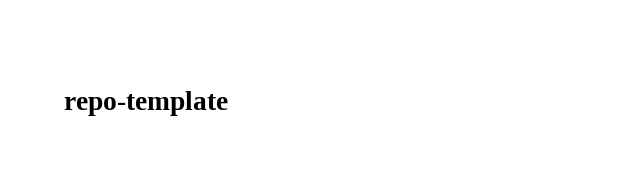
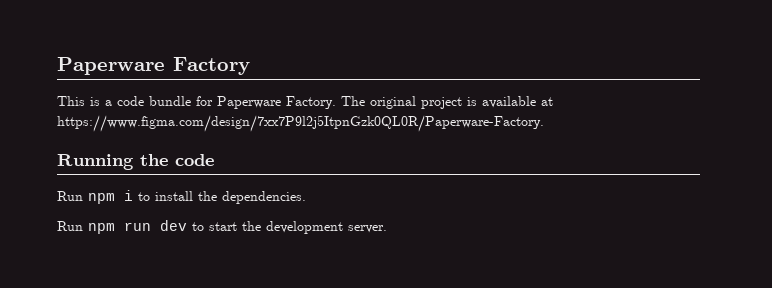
[64,91,228,116] repo-template -> [57,57,250,75] [57,96,553,109] [57,115,544,132] [57,154,214,170] [57,190,306,204] [57,220,387,234] Paperware Factory // This is a code bundle for Paperware Factory. The original project is available at https://www.figma.com/design/7xx7P9l2j5ItpnGzk0QL0R/Paperware-Factory. // Running the code // Run npm i to install the dependencies. // Run npm run dev to start the development server.

